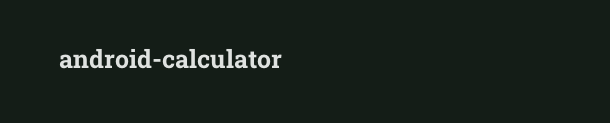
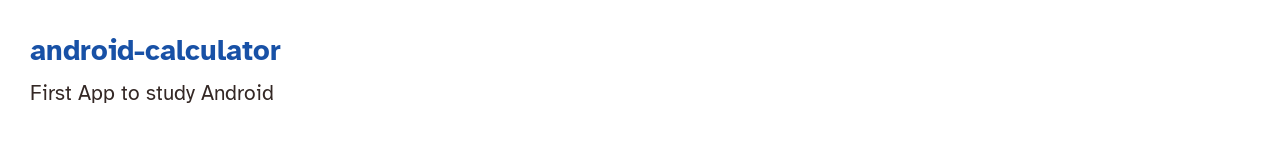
(282, 58) none -> [30,84,274,103] // First App to study Android

